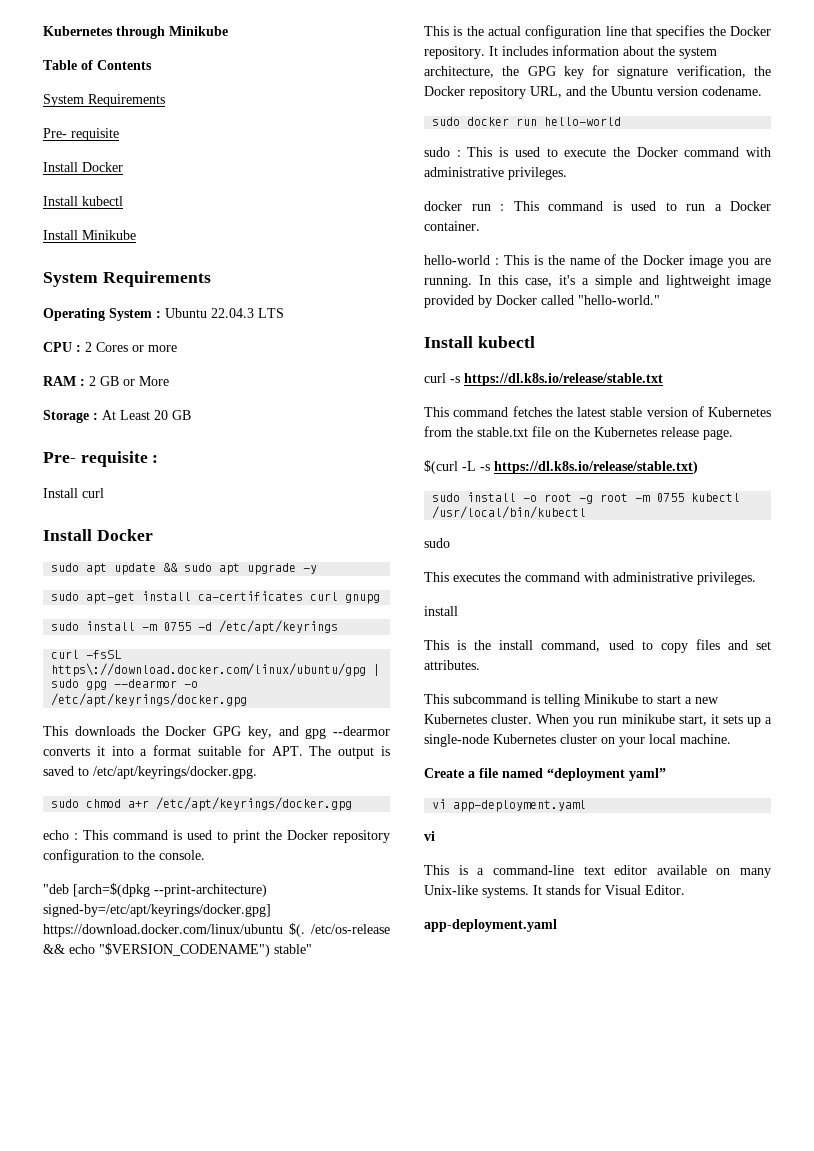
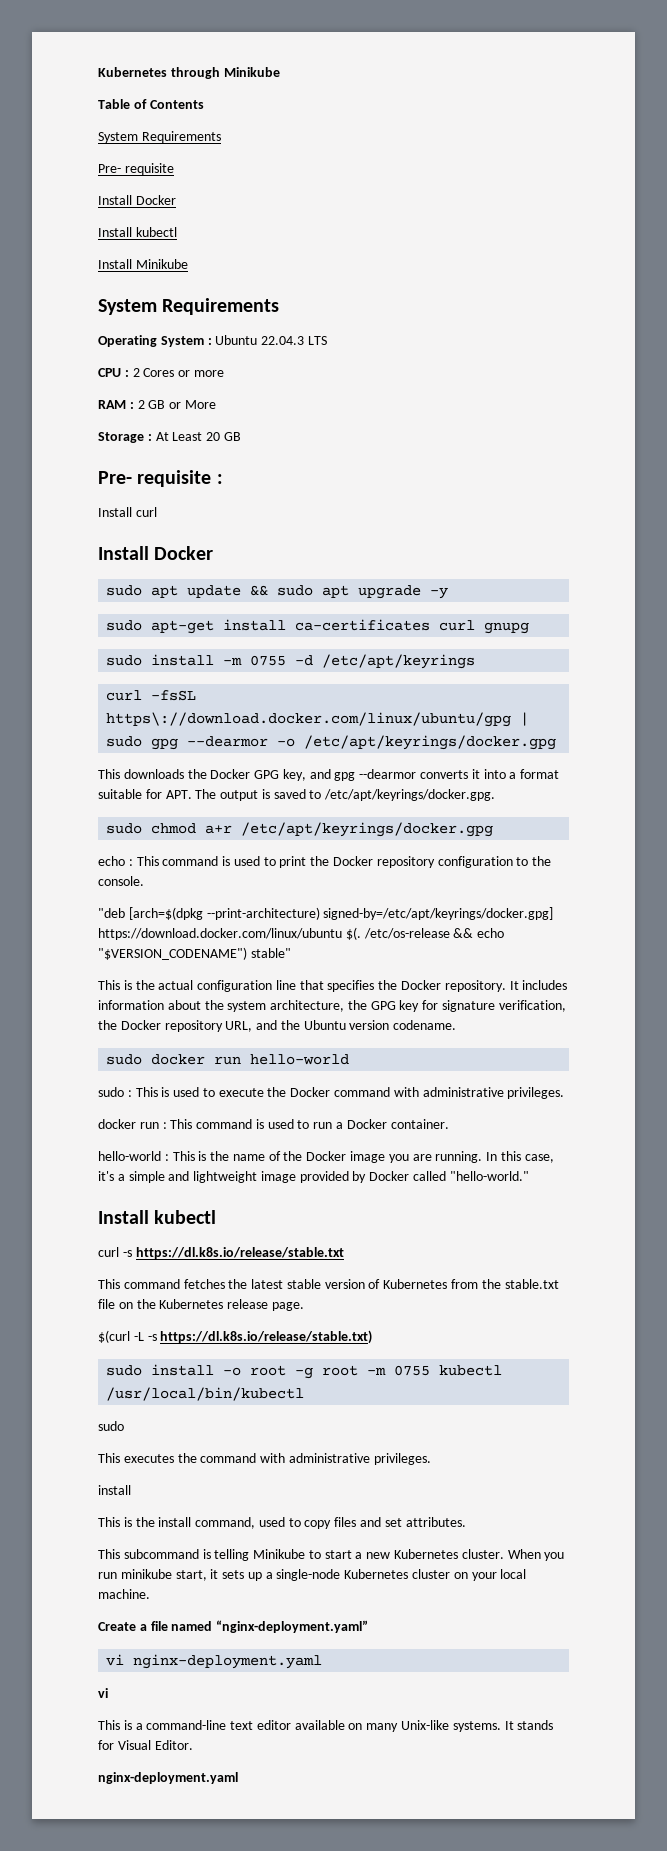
[547,768,666,781] [432,799,587,812] “deployment yaml” // vi app-deployment.yaml -> [216,1620,369,1633] [106,1654,323,1669] “nginx-deployment.yaml” // vi nginx-deployment.yaml
[424,919,557,932] app-deployment.yaml -> [98,1772,238,1784] nginx-deployment.yaml

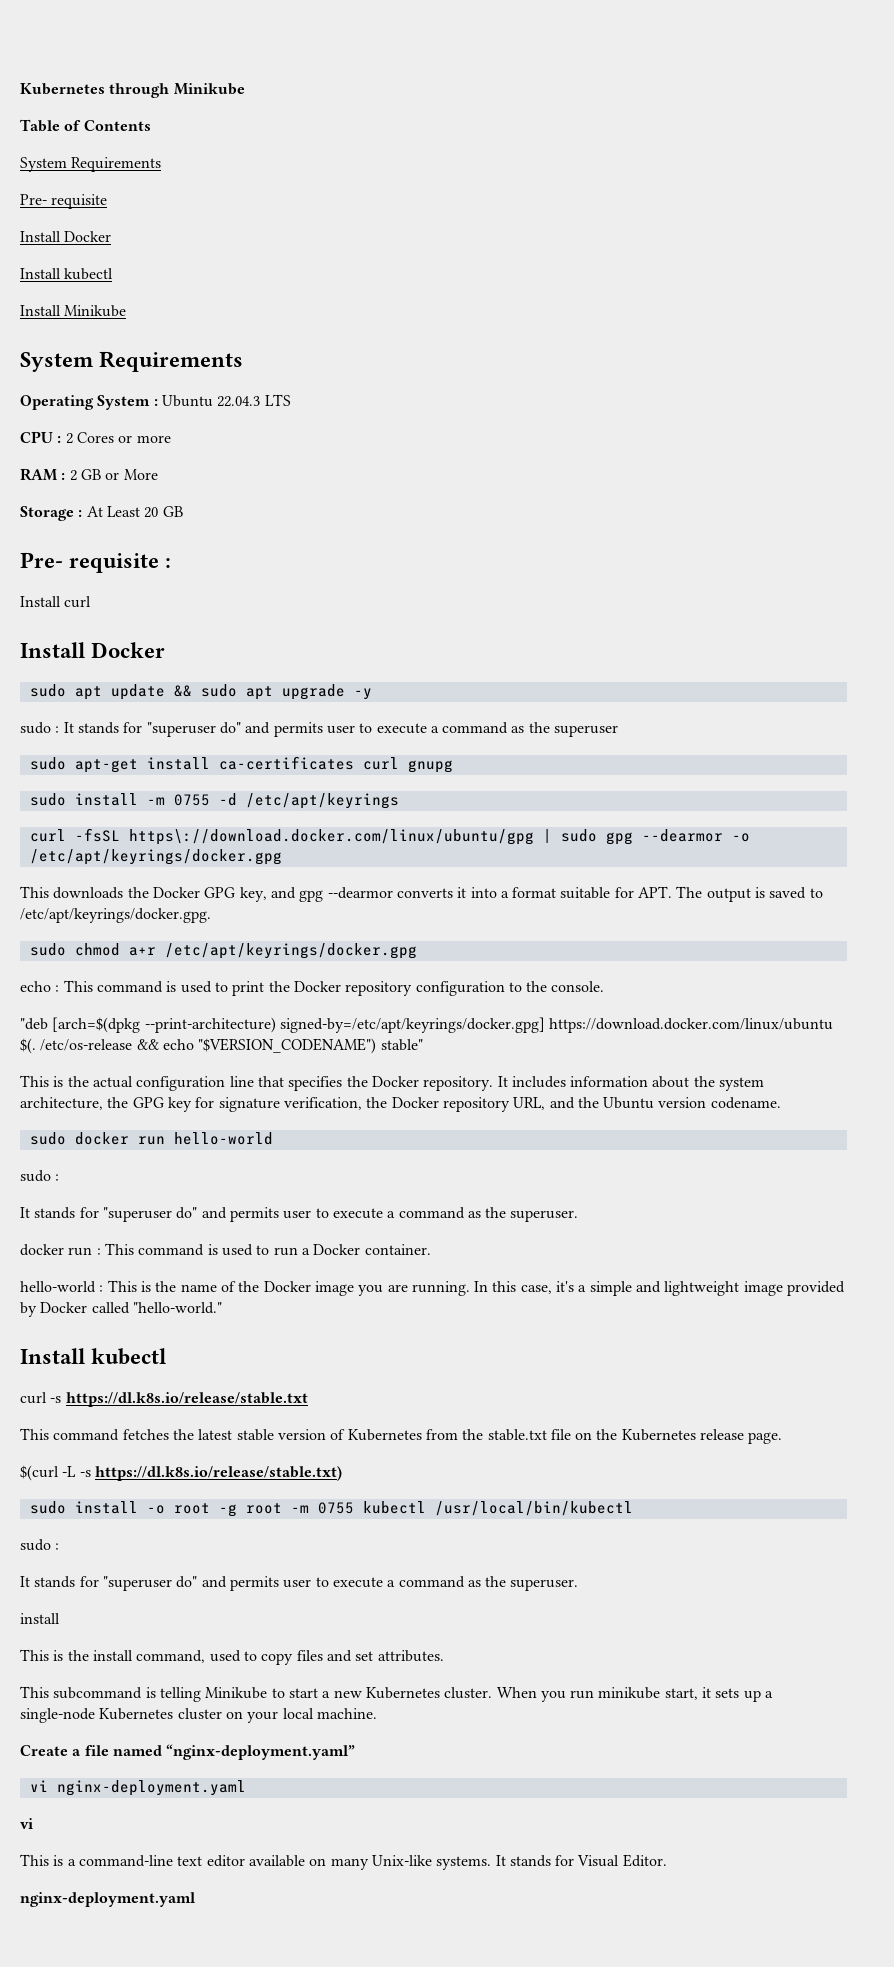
(449, 593) none -> [20,722,619,737] // sudo : It stands for "superuser do" and permits user to execute a command as the superuser
[135,1087,565,1099] This is used to execute the Docker command with administrative privileges. -> [20,1207,579,1222] // It stands for "superuser do" and permits user to execute a command as the superuser.
[98,1453,431,1465] // This executes the command with administrative privileges. -> [55,1543,60,1550] [20,1576,579,1591] : // It stands for "superuser do" and permits user to execute a command as the superuser.

